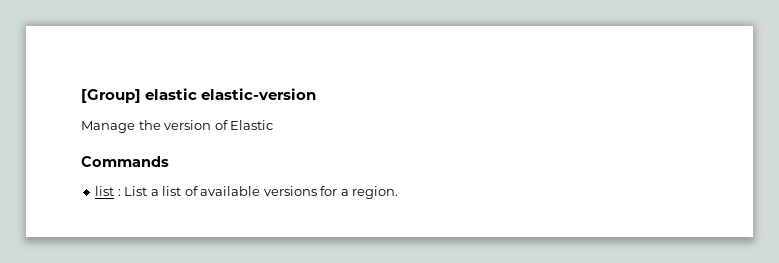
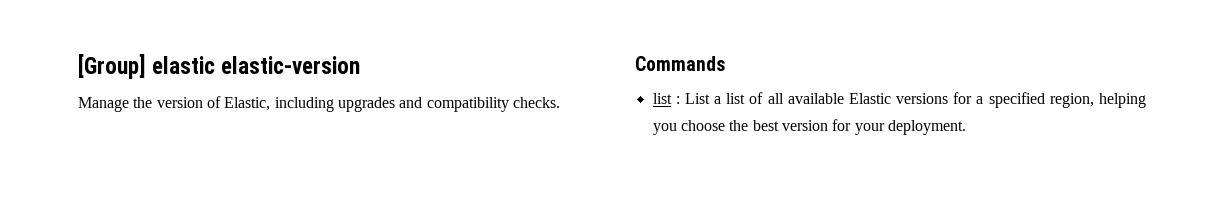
[230,120,274,130] Elastic -> [224,97,560,112] Elastic, including upgrades and compatibility checks.
[200,186,399,199] available versions for a region. -> [767,92,1146,108] [652,119,966,135] all available Elastic versions for a specified region, helping you choose the best version for your deployment.

